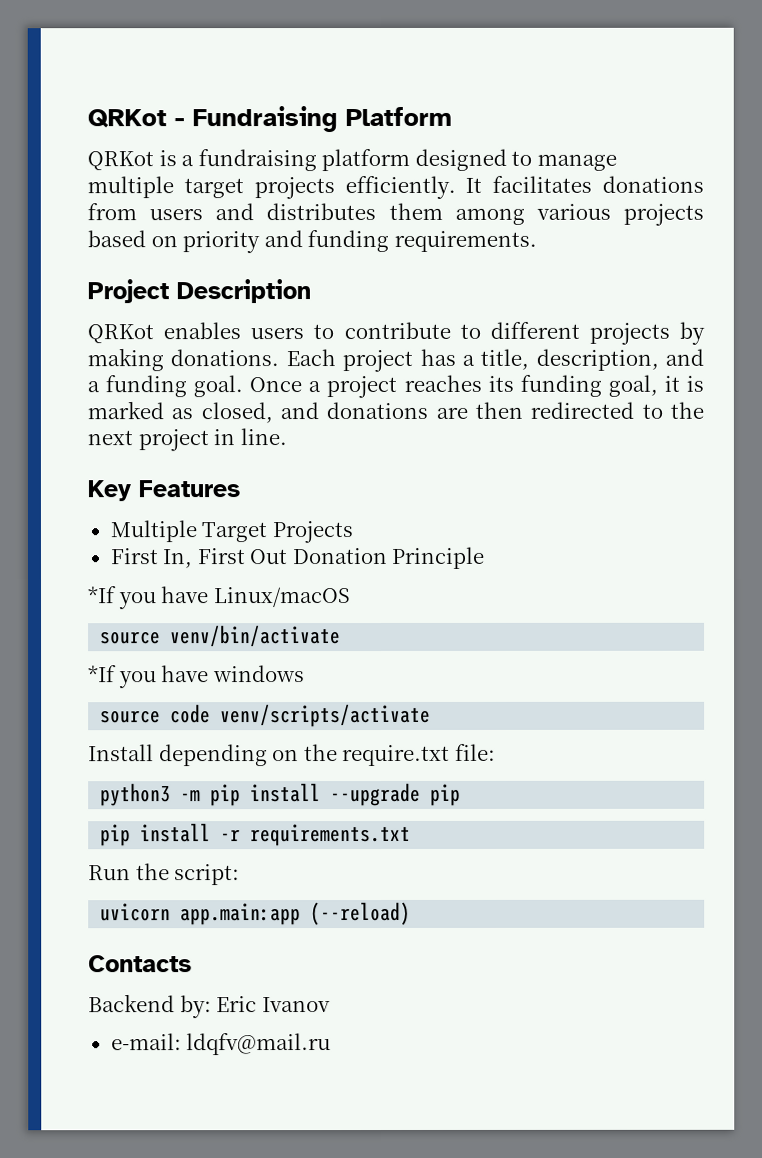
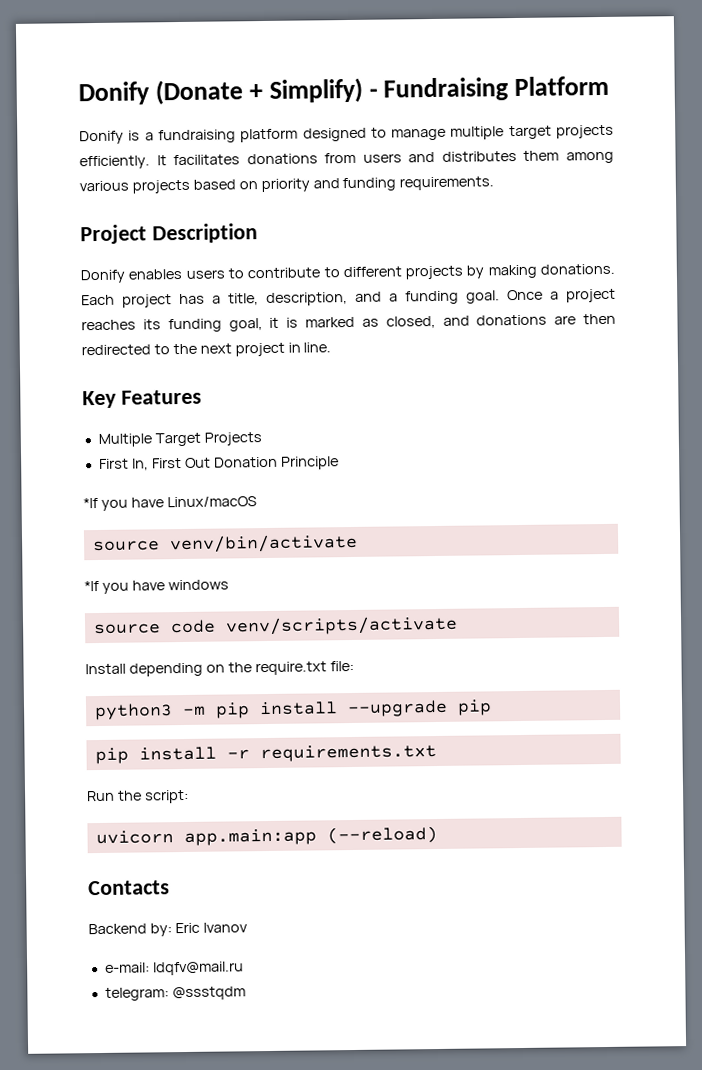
[87,109,167,129] QRKot -> [78,77,363,106] Donify (Donate + Simplify)
[87,151,154,171] QRKot -> [79,130,124,145] Donify
[87,324,154,344] QRKot -> [80,269,125,284] Donify
(332, 1044) none -> [104,986,246,1001] // telegram: @ssstqdm

